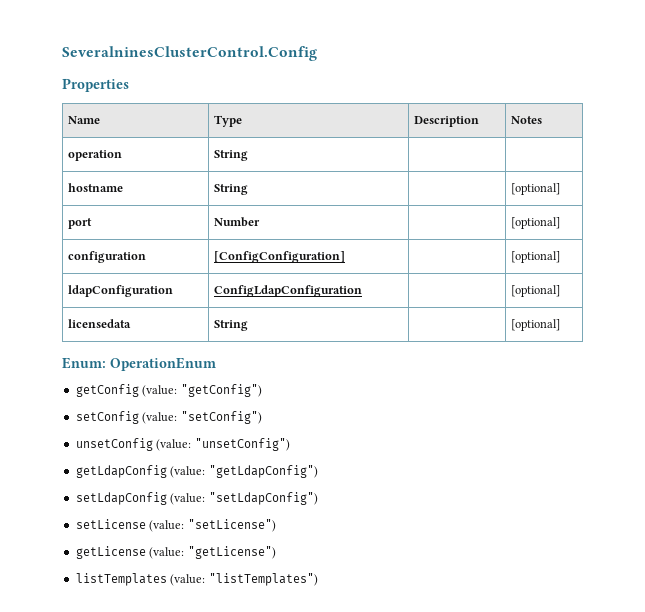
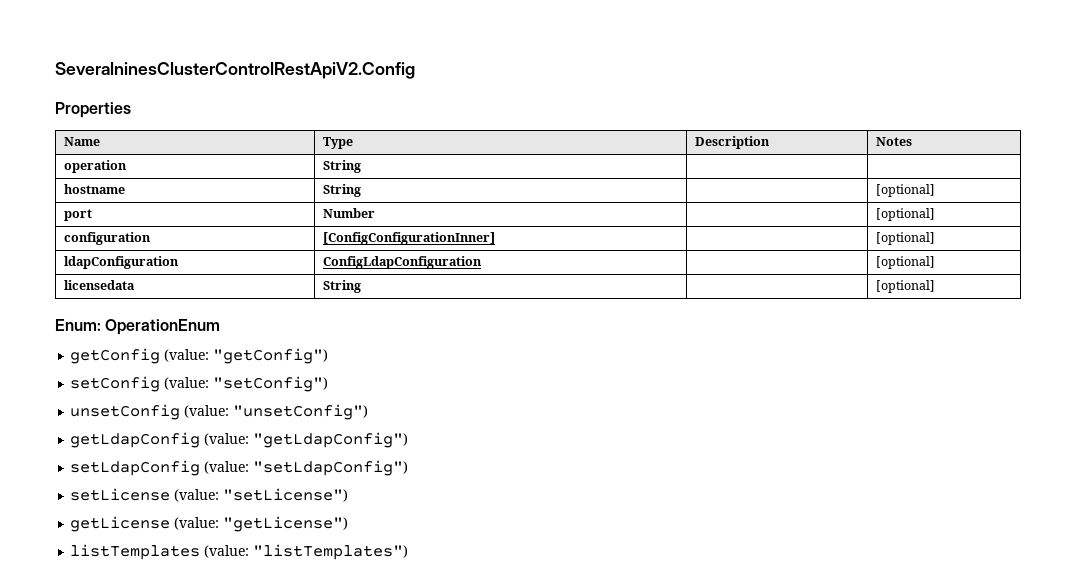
[62,46,317,61] SeveralninesClusterControl.Config -> [55,62,415,79] SeveralninesClusterControlRestApiV2.Config
[214,251,346,263] [ConfigConfiguration] -> [323,232,496,245] [ConfigConfigurationInner]

